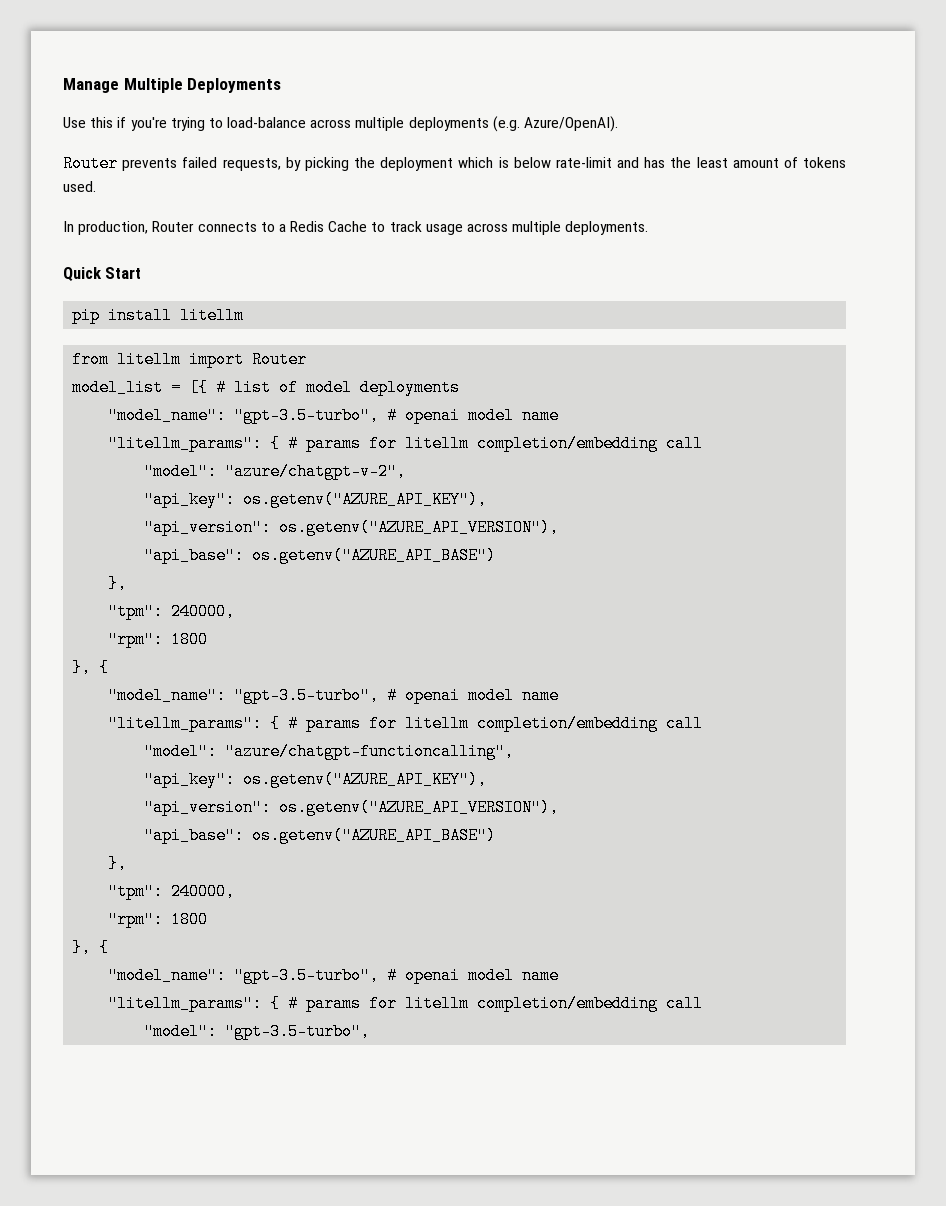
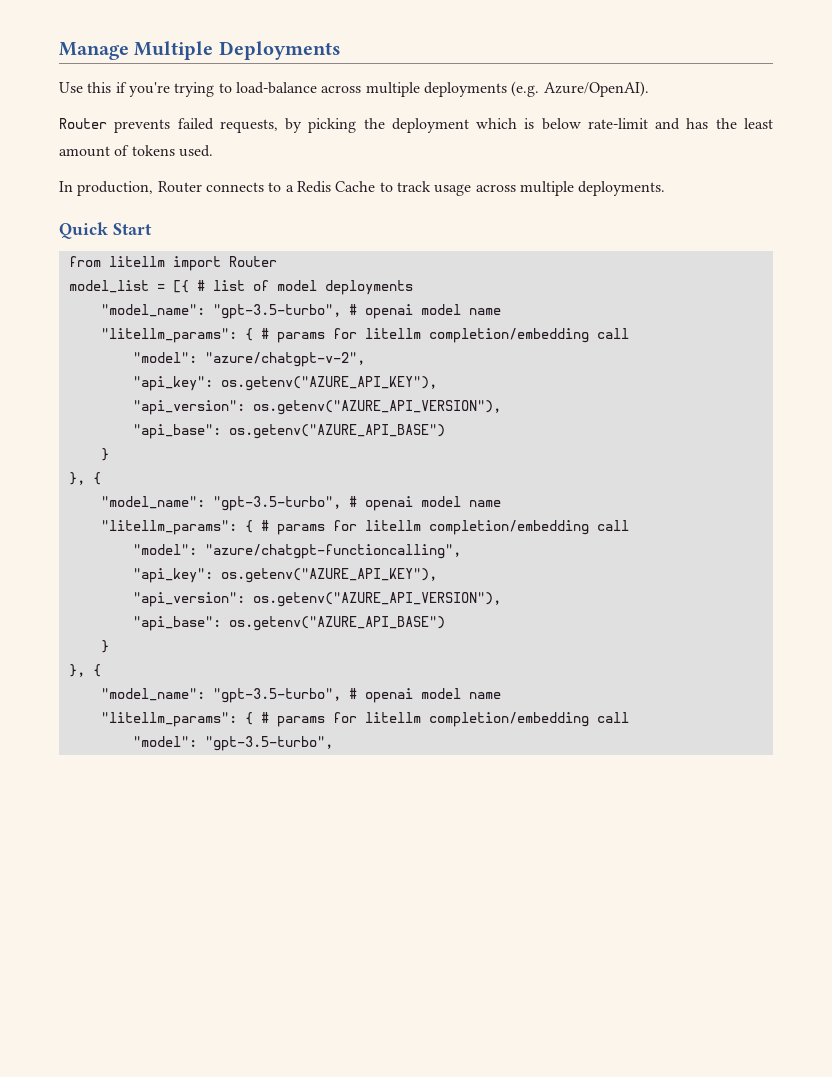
[72,307,245,324] // pip install litellm -> (152, 229) none
[108,575,128,592] [108,603,236,620] [108,631,209,648] }, // "tpm": 240000, // "rpm": 1800 -> [100,448,109,461] }
[108,855,128,872] [108,883,236,900] [108,911,209,928] }, // "tpm": 240000, // "rpm": 1800 -> [100,640,109,653] }

